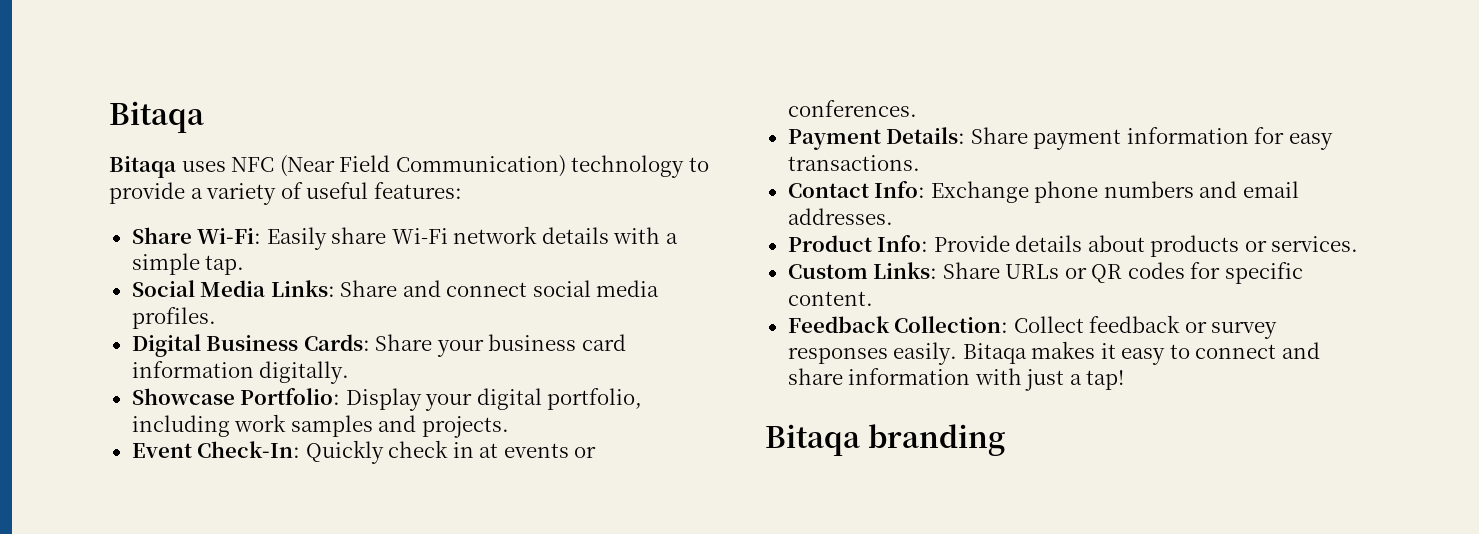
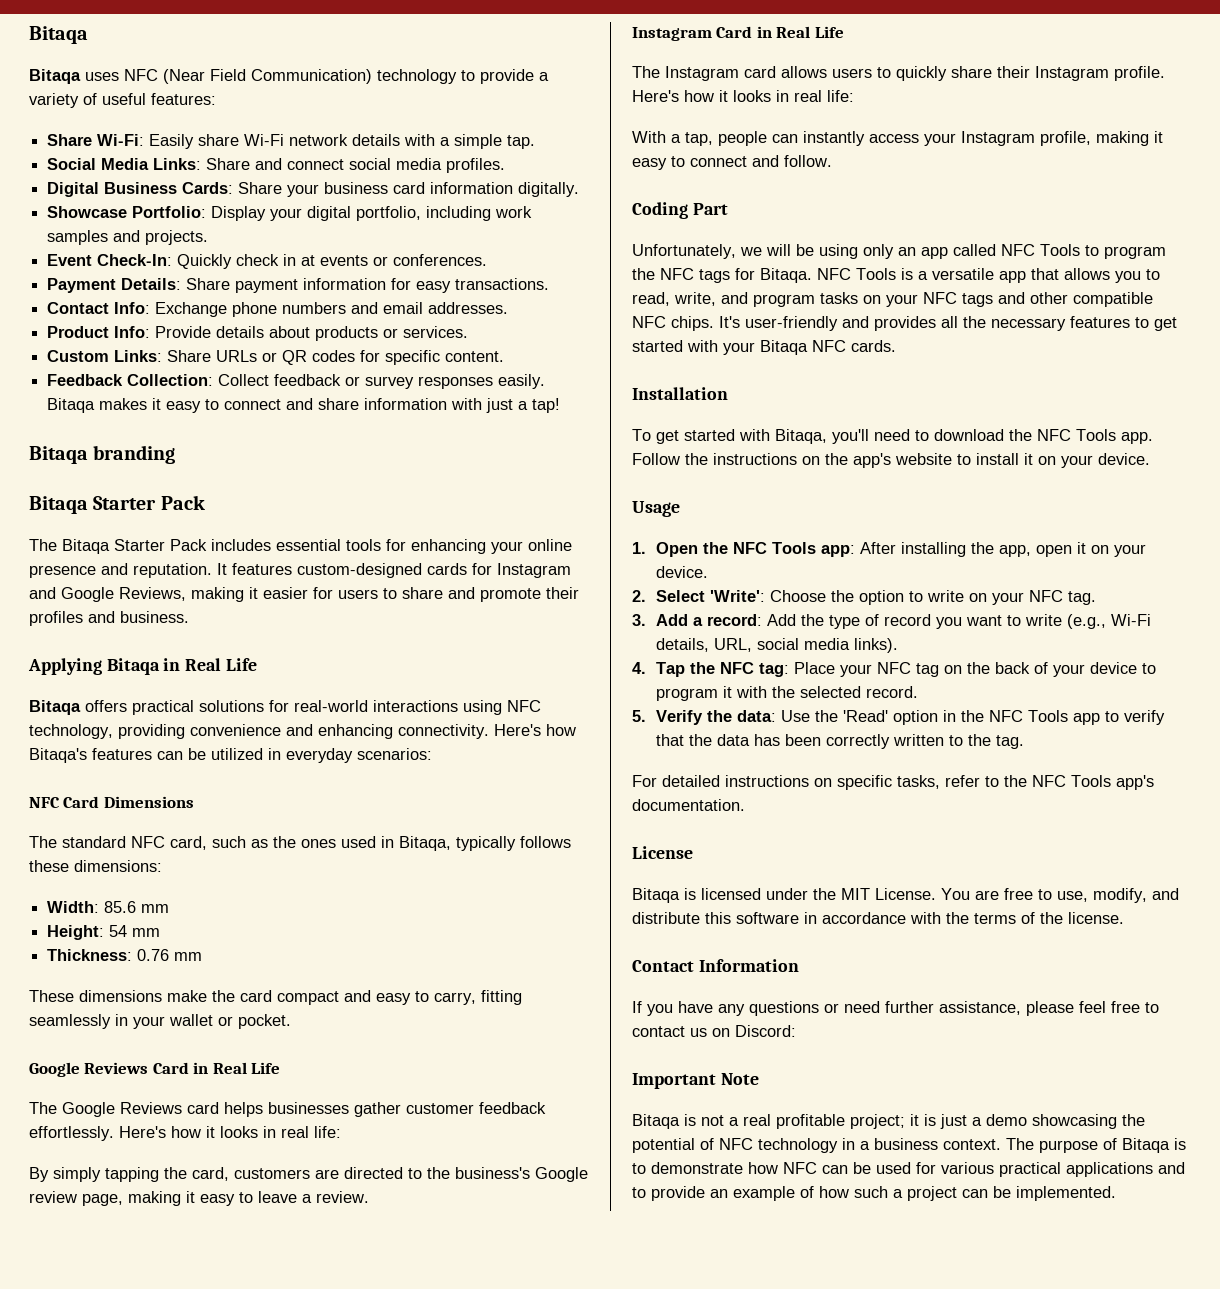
(1005, 440) none -> [29,495,205,514] [29,539,572,554] [29,563,571,578] [29,587,579,602] [29,611,189,626] [28,658,257,675] [29,700,541,715] [29,724,576,739] [29,748,432,763] [29,796,194,808] [29,836,571,851] [29,860,162,872] [47,901,170,913] [47,925,161,940] [47,949,203,961] [29,990,522,1005] [29,1014,291,1029] [29,1062,281,1077] [29,1102,546,1117] [29,1126,341,1141] [29,1167,588,1182] [29,1191,369,1206] [632,26,844,41] [632,66,1165,81] [632,90,854,102] [632,131,1163,146] [632,155,832,170] [632,202,728,219] [632,244,1166,259] [632,268,1160,283] [632,292,1153,307] [632,316,1177,331] [632,340,896,355] [632,387,728,400] [632,429,1153,444] [632,453,1150,468] [632,501,680,517] [632,542,1146,557] [655,566,708,578] [632,590,1096,605] [632,614,1151,629] [655,638,898,653] [632,662,1156,677] [655,686,918,701] [632,710,1165,725] [655,734,1024,749] [632,775,1154,790] [632,799,745,811] [632,846,693,859] [632,888,1179,903] [632,912,1124,924] [632,959,799,972] [632,1001,1159,1016] [632,1025,796,1037] [632,1073,759,1089] [632,1114,1145,1129] [632,1138,1186,1153] [632,1162,1185,1177] [632,1186,1116,1201] // Bitaqa Starter Pack // The Bitaqa Starter Pack includes essential tools for enhancing your online presence and reputation. It features custom-designed cards for Instagram and Google Reviews, making it easier for users to share and promote their profiles and business. // Applying Bitaqa in Real Life // Bitaqa offers practical solutions for real-world interactions using NFC technology, providing convenience and enhancing connectivity. Here's how Bitaqa's features can be utilized in everyday scenarios: // NFC Card Dimensions // The standard NFC card, such as the ones used in Bitaqa, typically follows these dimensions: // Width: 85.6 mm // Height: 54 mm // Thickness: 0.76 mm // These dimensions make the card compact and easy to carry, fitting seamlessly in your wallet or pocket. // Google Reviews Card in Real Life // The Google Reviews card helps businesses gather customer feedback effortlessly. Here's how it looks in real life: // By simply tapping the card, customers are directed to the business's Google review page, making it easy to leave a review. // Instagram Card in Real Life // The Instagram card allows users to quickly share their Instagram profile. Here's how it looks in real life: // With a tap, people can instantly access your Instagram profile, making it easy to connect and follow. // Coding Part // Unfortunately, we will be using only an app called NFC Tools to program the NFC tags for Bitaqa. NFC Tools is a versatile app that allows you to read, write, and program tasks on your NFC tags and other compatible NFC chips. It's user-friendly and provides all the necessary features to get started with your Bitaqa NFC cards. // Installation // To get started with Bitaqa, you'll need to download the NFC Tools app. Follow the instructions on the app's website to install it on your device. // Usage // 1. Open the NFC Tools app: After installing the app, open it on your device. // 2. Select 'Write': Choose the option to write on your NFC tag. // 3. Add a record: Add the type of record you want to write (e.g., Wi-Fi details, URL, social media links). // 4. Tap the NFC tag: Place your NFC tag on the back of your device to program it with the selected record. // 5. Verify the data: Use the 'Read' option in the NFC Tools app to verify that the data has been correctly written to the tag. // For detailed instructions on specific tasks, refer to the NFC Tools app's documentation. // License // Bitaqa is licensed under the MIT License. You are free to use, modify, and distribute this software in accordance with the terms of the license. // Contact Information // If you have any questions or need further assistance, please feel free to contact us on Discord: // Important Note // Bitaqa is not a real profitable project; it is just a demo showcasing the potential of NFC technology in a business context. The purpose of Bitaqa is to demonstrate how NFC can be used for various practical applications and to provide an example of how such a project can be implemented.

